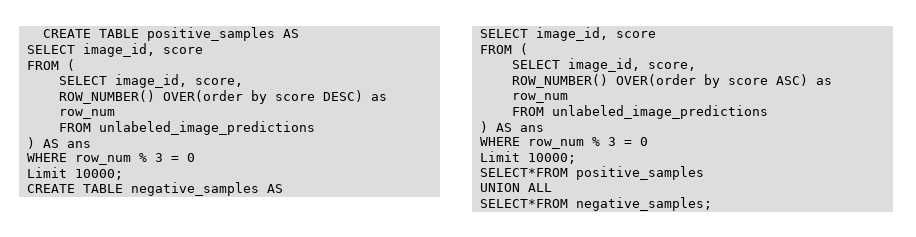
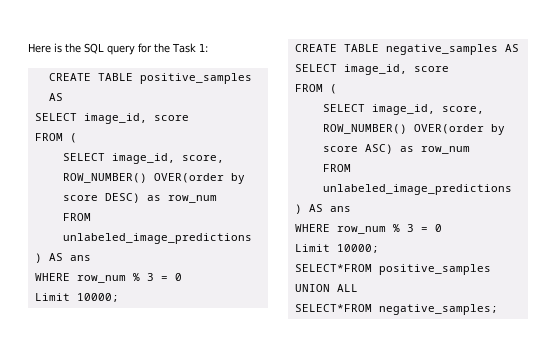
(42, 33) none -> [28,43,208,55] Here is the SQL query for the Task 1: //

